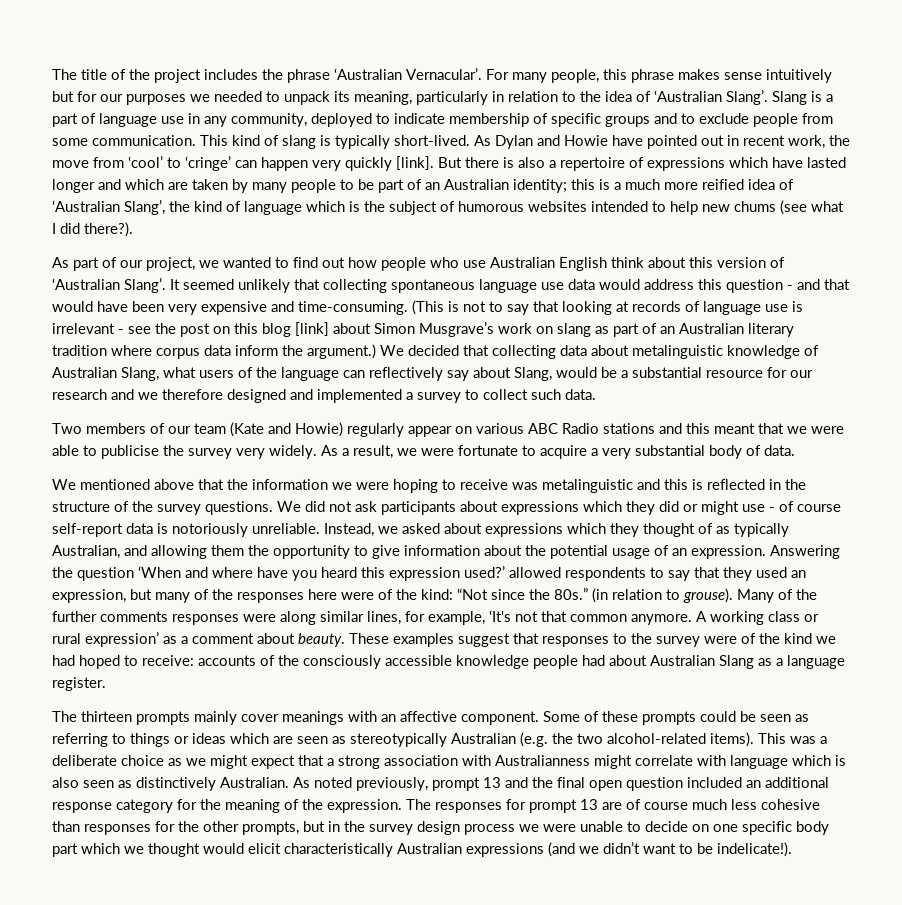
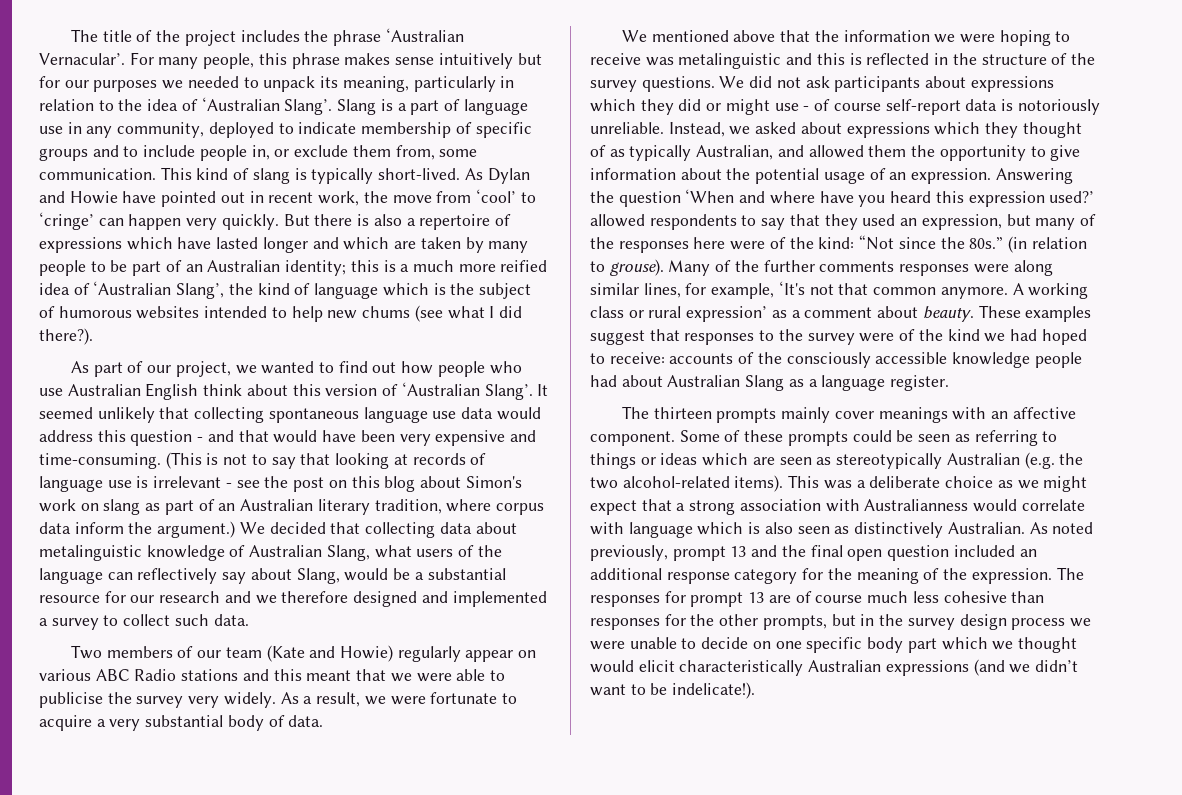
[699,113,833,127] exclude people from -> [143,145,435,161] include people in, or exclude them from,
[345,156,434,171] quickly [link]. -> [221,214,279,230] quickly.
[295,322,494,337] [link] about Simon Musgrave’s -> [419,476,522,488] about Simon's
[52,345,107,356] tradition -> [374,499,442,514] tradition,
[151,545,207,559] allowing -> [808,145,864,158] allowed
[594,755,632,769] might -> [973,499,1018,512] would

